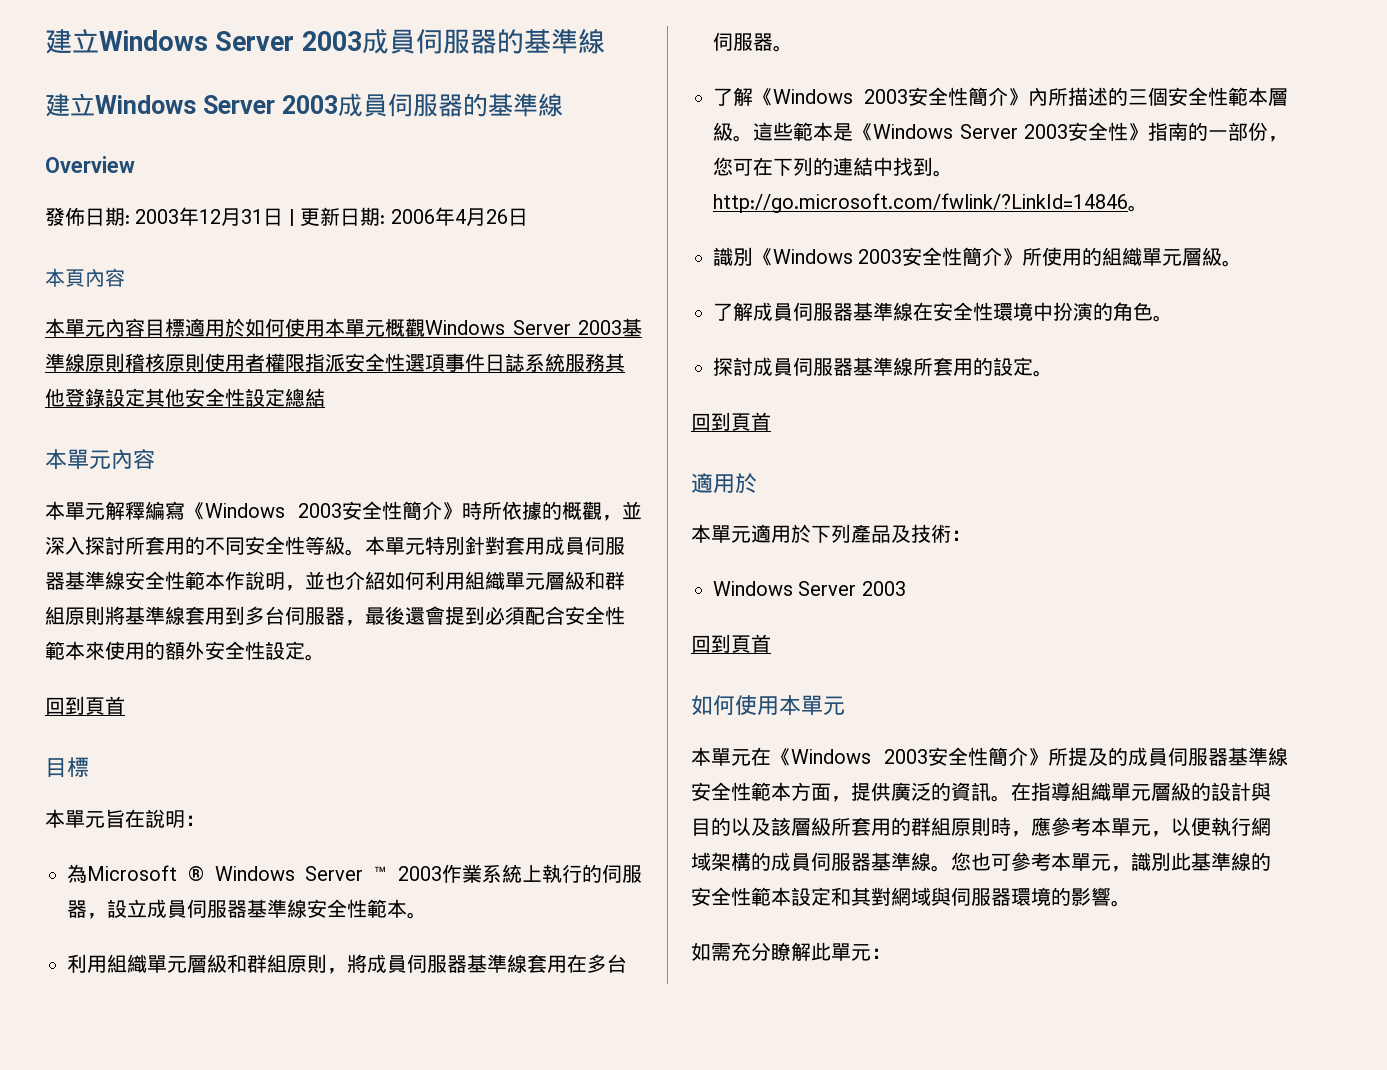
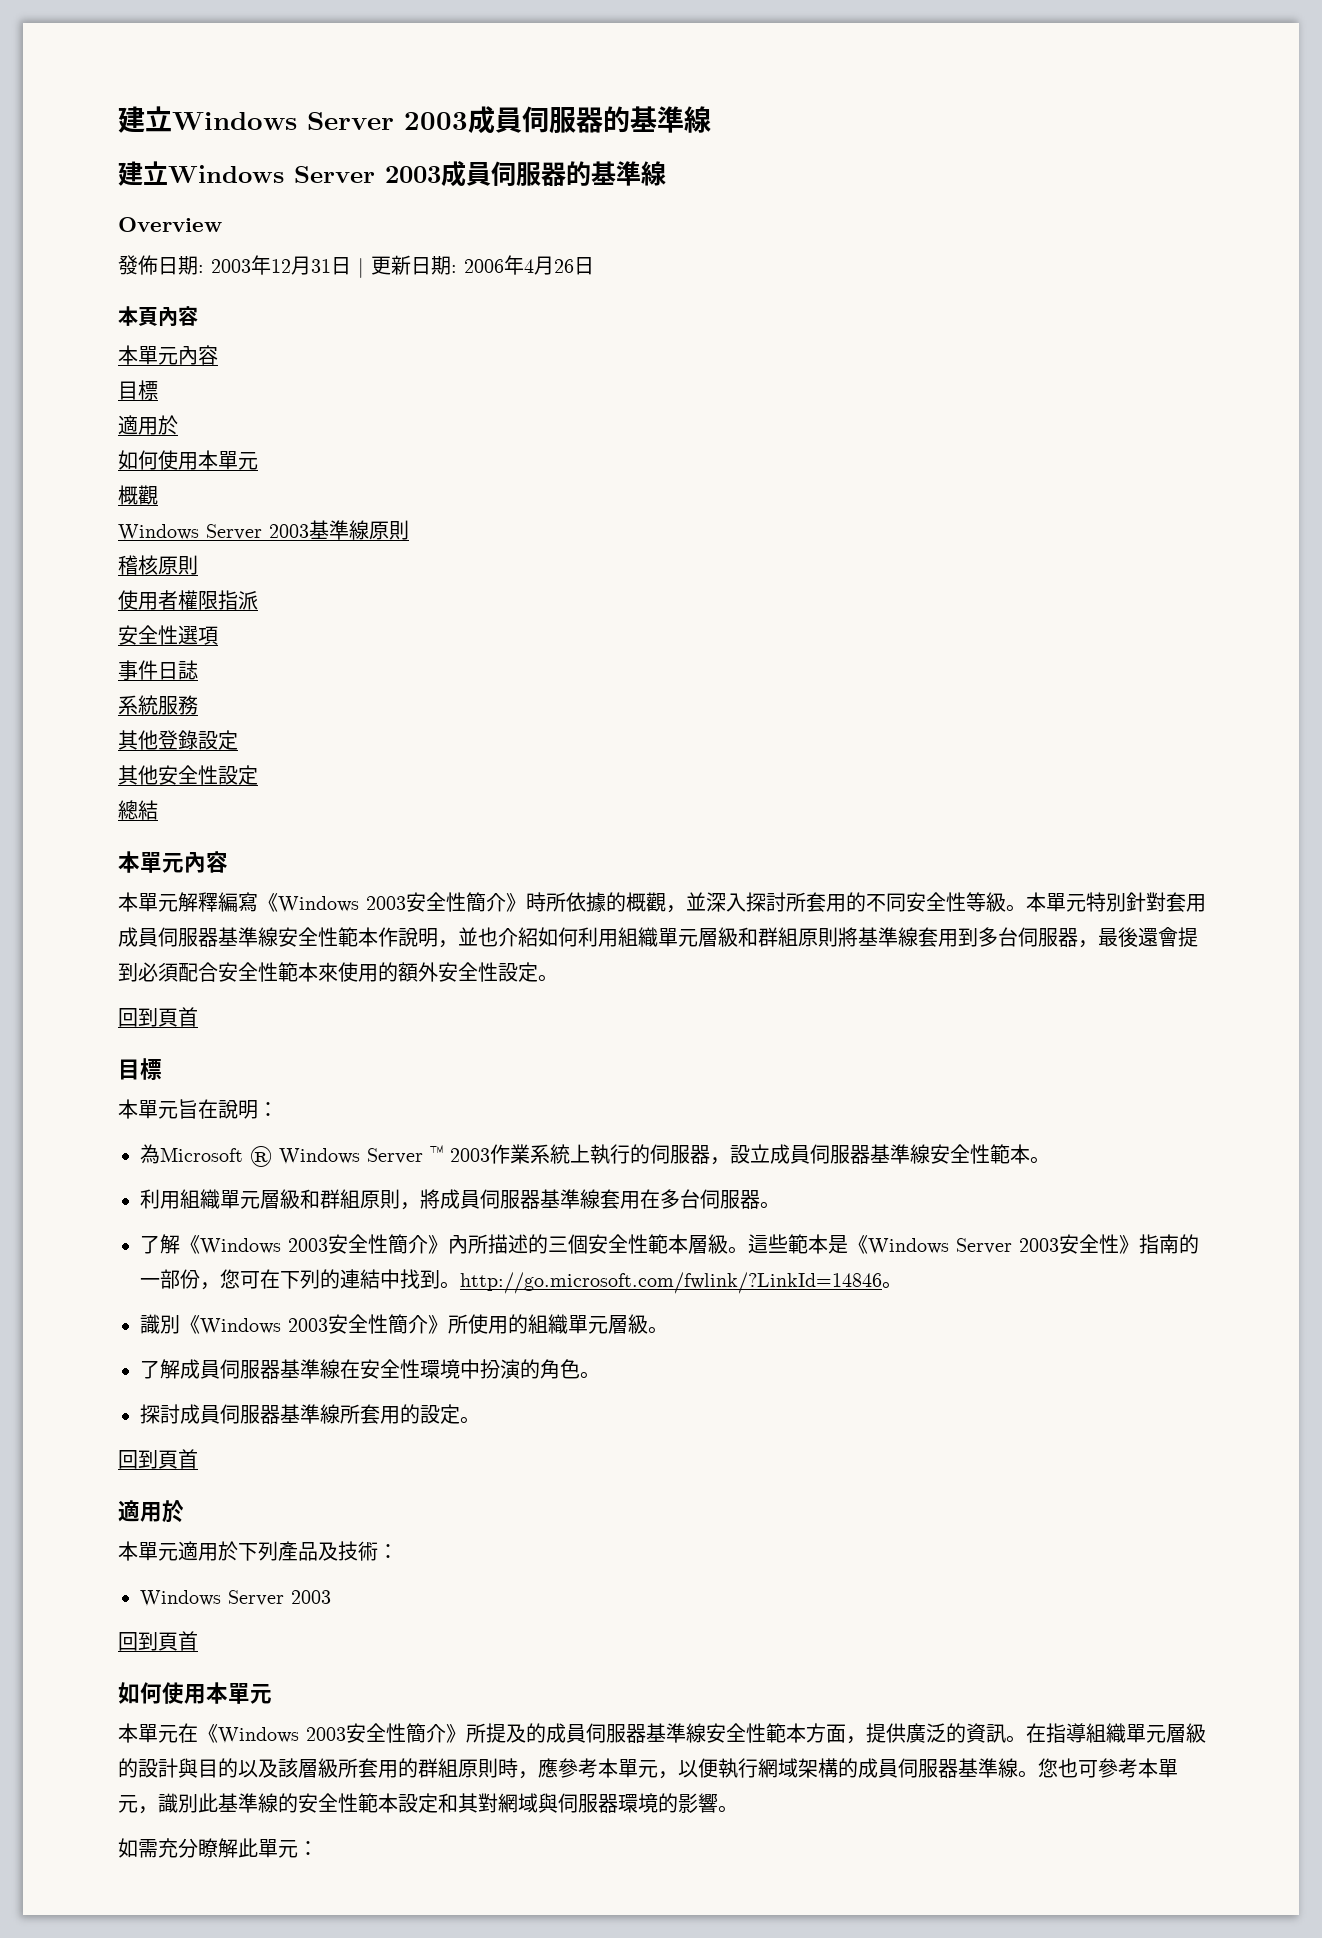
[145,318,425,337] 目標適用於如何使用本單元概觀 -> [118,380,158,400] [118,415,178,435] [118,450,258,470] [118,485,158,505] // 目標 // 適用於 // 如何使用本單元 // 概觀 //
(125, 362) none -> (409, 530) //
(205, 362) none -> (198, 565) //
(345, 362) none -> (258, 600) //
(445, 363) none -> (218, 635) //
(525, 362) none -> (198, 670) //
(605, 362) none -> (198, 705) //
(145, 397) none -> (238, 740) //
(285, 397) none -> (258, 775) //

